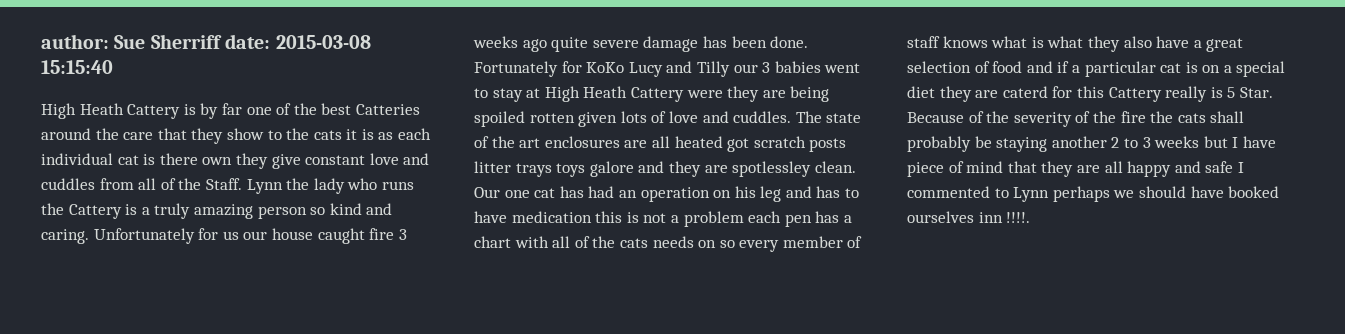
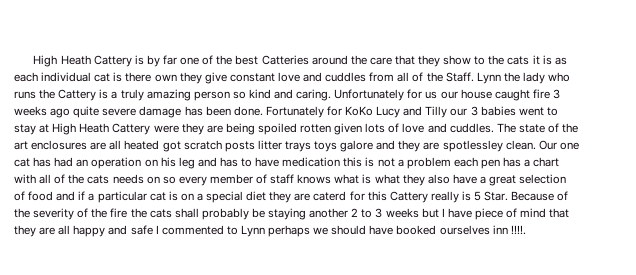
[41,34,371,49] [41,60,113,74] author: Sue Sherriff date: 2015-03-08 15:15:40 // -> (33, 61) none

